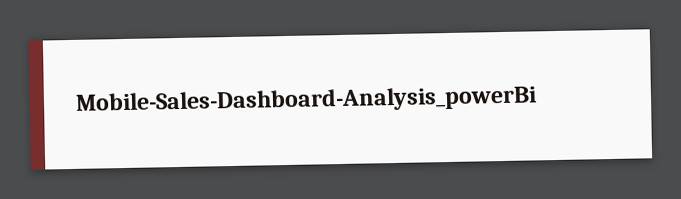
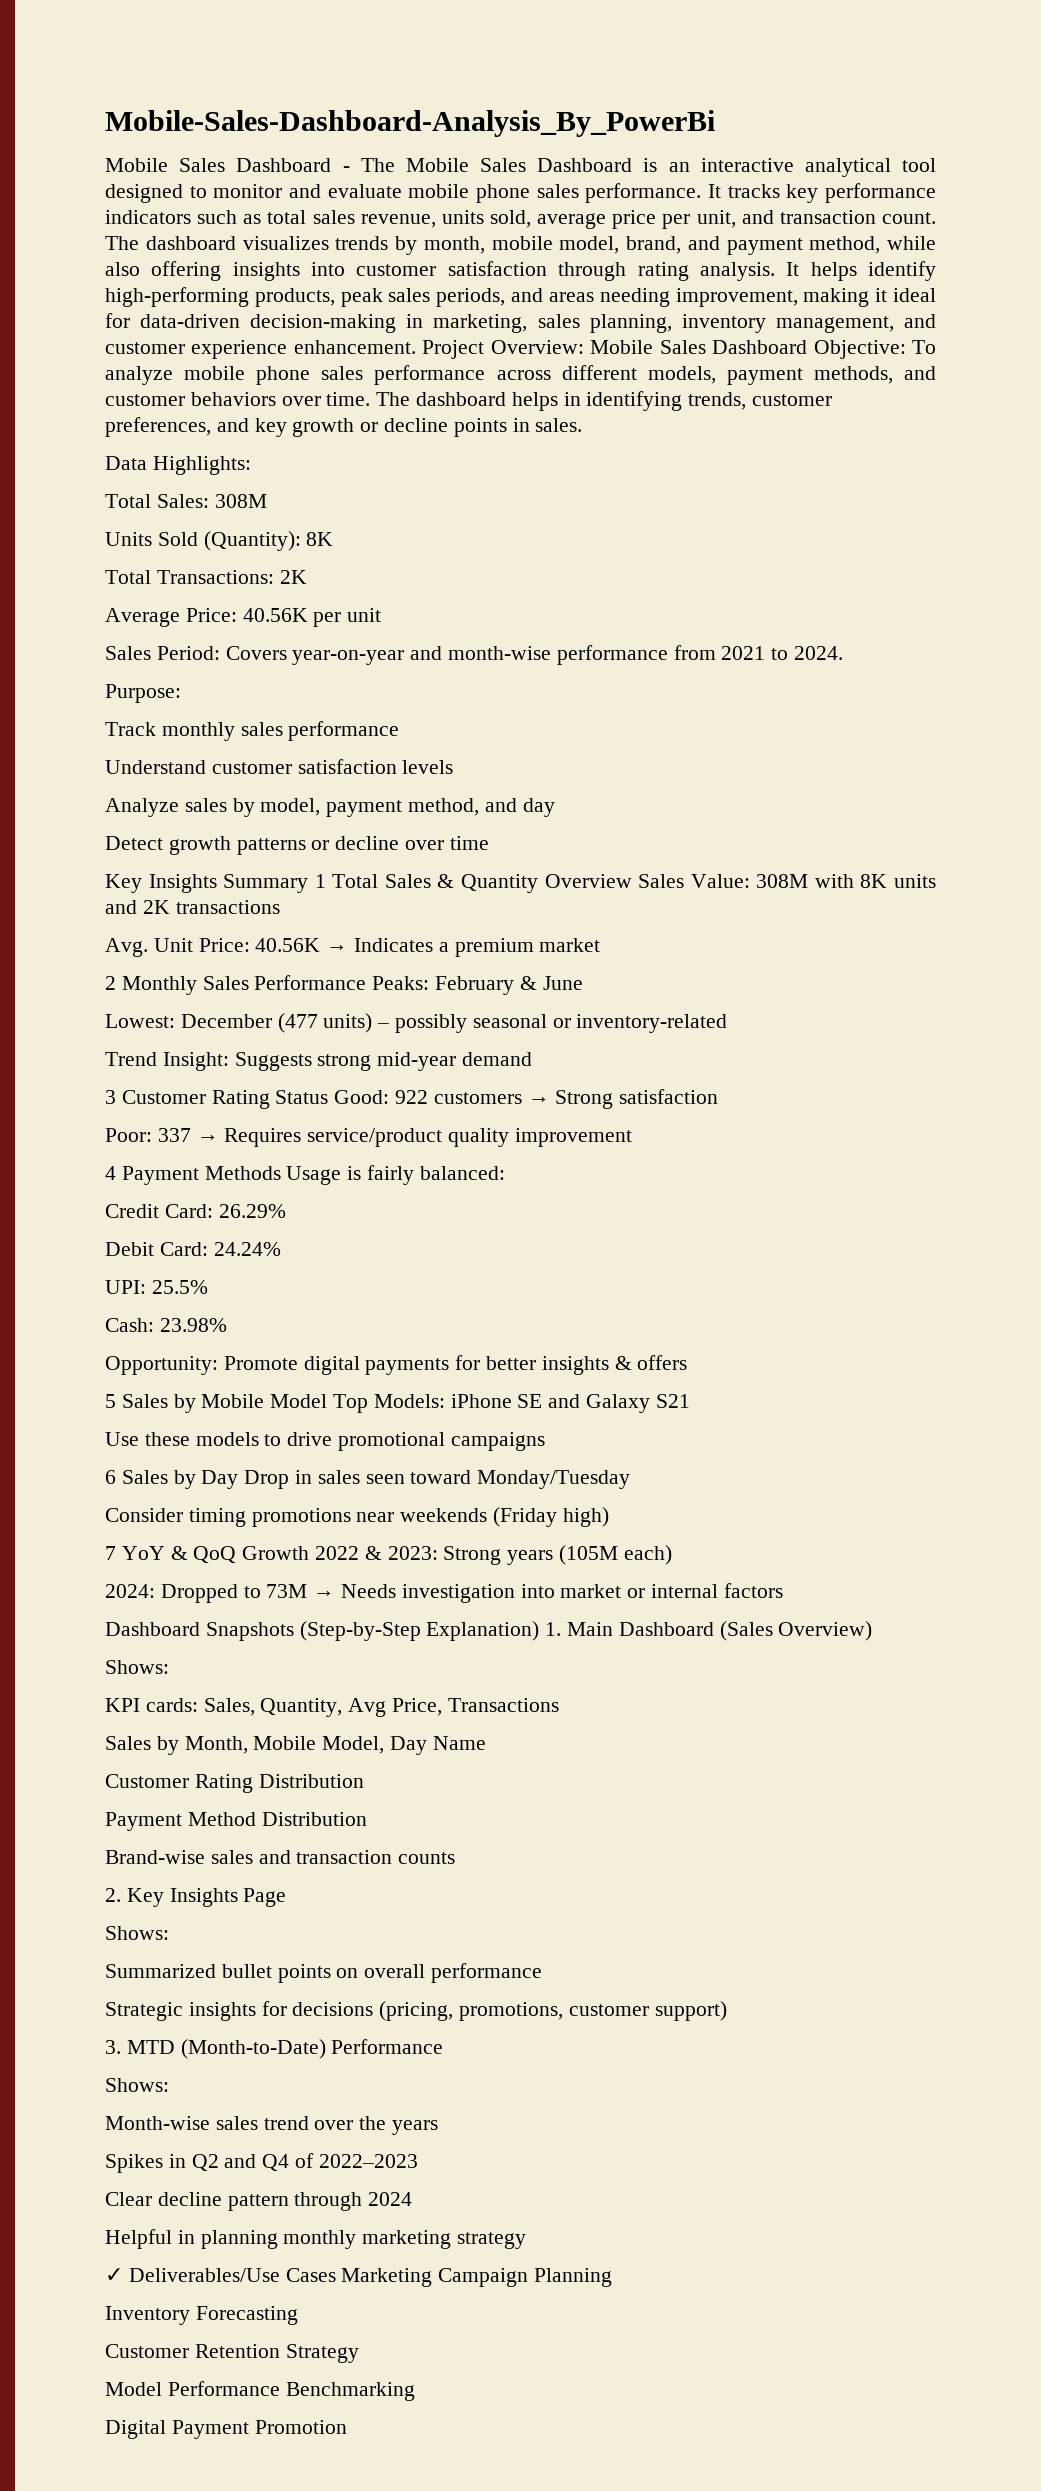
[75,85,538,116] Mobile-Sales-Dashboard-Analysis_powerBi -> [105,110,715,137] [105,158,936,177] [105,183,936,203] [105,210,936,229] [105,236,936,255] [105,261,937,281] [105,287,937,307] [105,313,936,333] [105,340,937,359] [105,365,937,385] [105,391,833,411] [105,417,583,437] [105,456,251,475] [105,494,267,508] [105,531,334,551] [105,570,307,584] [105,608,382,627] [105,645,844,665] [105,684,181,703] [105,721,400,741] [105,759,454,774] [105,798,555,817] [105,836,489,855] [105,874,936,893] [105,900,280,914] [105,938,601,957] [105,975,583,995] [105,1013,728,1033] [105,1052,533,1071] [105,1089,719,1109] [105,1128,632,1147] [105,1165,505,1185] [105,1204,286,1218] [105,1242,281,1256] [105,1280,208,1294] [105,1318,227,1332] [105,1355,688,1375] [105,1394,690,1413] [105,1432,545,1451] [105,1470,631,1489] [105,1507,609,1527] [105,1545,672,1565] [105,1583,783,1603] [105,1621,873,1641] [105,1660,169,1674] [105,1698,559,1717] [105,1736,486,1755] [105,1774,364,1793] [105,1812,367,1831] [105,1850,456,1864] [105,1888,287,1907] [105,1926,169,1940] [105,1963,543,1983] [105,2001,727,2021] [105,2039,444,2059] [105,2078,169,2092] [105,2116,439,2135] [105,2153,418,2173] [105,2192,413,2211] [105,2229,527,2249] [105,2268,613,2287] [105,2306,298,2325] [105,2344,359,2363] [105,2381,415,2401] [105,2420,347,2439] Mobile-Sales-Dashboard-Analysis_By_PowerBi // Mobile Sales Dashboard - The Mobile Sales Dashboard is an interactive analytical tool designed to monitor and evaluate mobile phone sales performance. It tracks key performance indicators such as total sales revenue, units sold, average price per unit, and transaction count. The dashboard visualizes trends by month, mobile model, brand, and payment method, while also offering insights into customer satisfaction through rating analysis. It helps identify high-performing products, peak sales periods, and areas needing improvement, making it ideal for data-driven decision-making in marketing, sales planning, inventory management, and customer experience enhancement. Project Overview: Mobile Sales Dashboard Objective: To analyze mobile phone sales performance across different models, payment methods, and customer behaviors over time. The dashboard helps in identifying trends, customer preferences, and key growth or decline points in sales. // Data Highlights: // Total Sales: 308M // Units Sold (Quantity): 8K // Total Transactions: 2K // Average Price: 40.56K per unit // Sales Period: Covers year-on-year and month-wise performance from 2021 to 2024. // Purpose: // Track monthly sales performance // Understand customer satisfaction levels // Analyze sales by model, payment method, and day // Detect growth patterns or decline over time // Key Insights Summary 1 Total Sales & Quantity Overview Sales Value: 308M with 8K units and 2K transactions // Avg. Unit Price: 40.56K → Indicates a premium market // 2 Monthly Sales Performance Peaks: February & June // Lowest: December (477 units) – possibly seasonal or inventory-related // Trend Insight: Suggests strong mid-year demand // 3 Customer Rating Status Good: 922 customers → Strong satisfaction // Poor: 337 → Requires service/product quality improvement // 4 Payment Methods Usage is fairly balanced: // Credit Card: 26.29% // Debit Card: 24.24% // UPI: 25.5% // Cash: 23.98% // Opportunity: Promote digital payments for better insights & offers // 5 Sales by Mobile Model Top Models: iPhone SE and Galaxy S21 // Use these models to drive promotional campaigns // 6 Sales by Day Drop in sales seen toward Monday/Tuesday // Consider timing promotions near weekends (Friday high) // 7 YoY & QoQ Growth 2022 & 2023: Strong years (105M each) // 2024: Dropped to 73M → Needs investigation into market or internal factors // Dashboard Snapshots (Step-by-Step Explanation) 1. Main Dashboard (Sales Overview) // Shows: // KPI cards: Sales, Quantity, Avg Price, Transactions // Sales by Month, Mobile Model, Day Name // Customer Rating Distribution // Payment Method Distribution // Brand-wise sales and transaction counts // 2. Key Insights Page // Shows: // Summarized bullet points on overall performance // Strategic insights for decisions (pricing, promotions, customer support) // 3. MTD (Month-to-Date) Performance // Shows: // Month-wise sales trend over the years // Spikes in Q2 and Q4 of 2022–2023 // Clear decline pattern through 2024 // Helpful in planning monthly marketing strategy // ✓ Deliverables/Use Cases Marketing Campaign Planning // Inventory Forecasting // Customer Retention Strategy // Model Performance Benchmarking // Digital Payment Promotion

